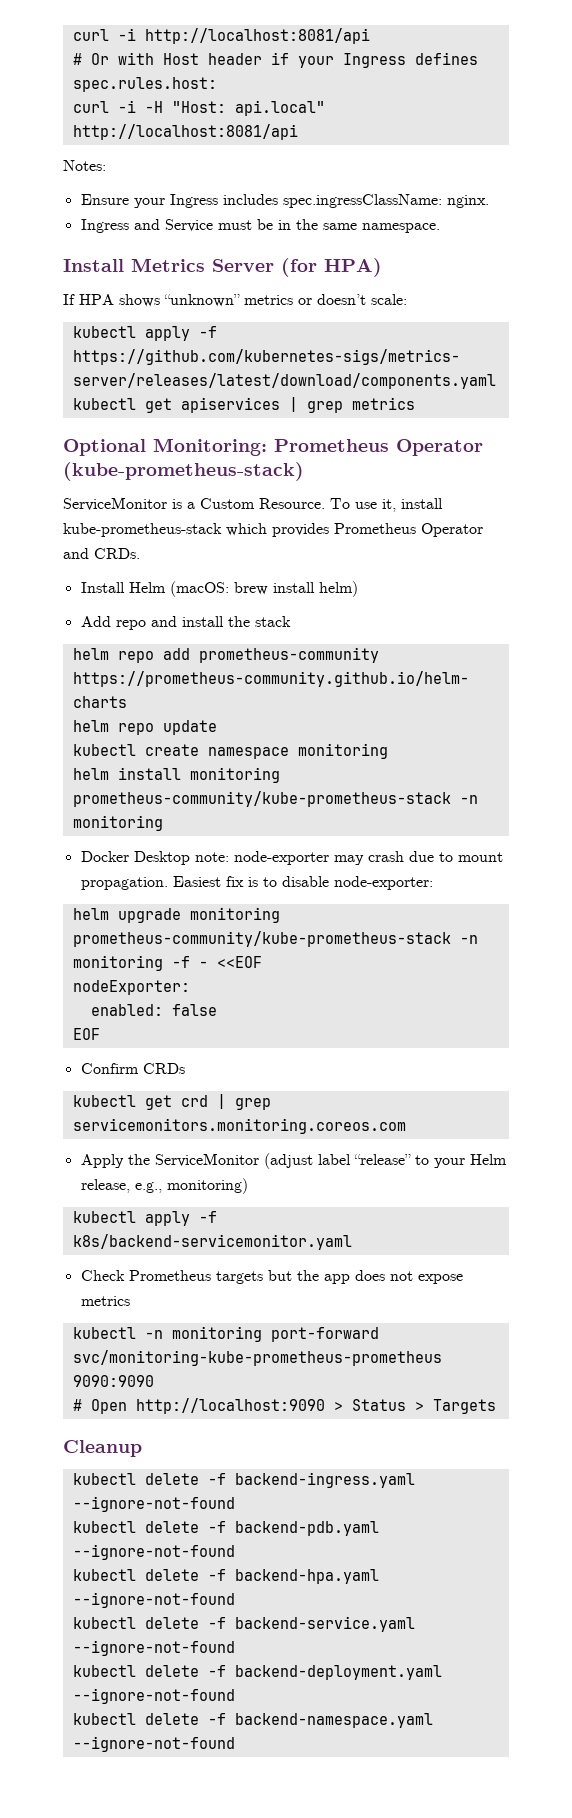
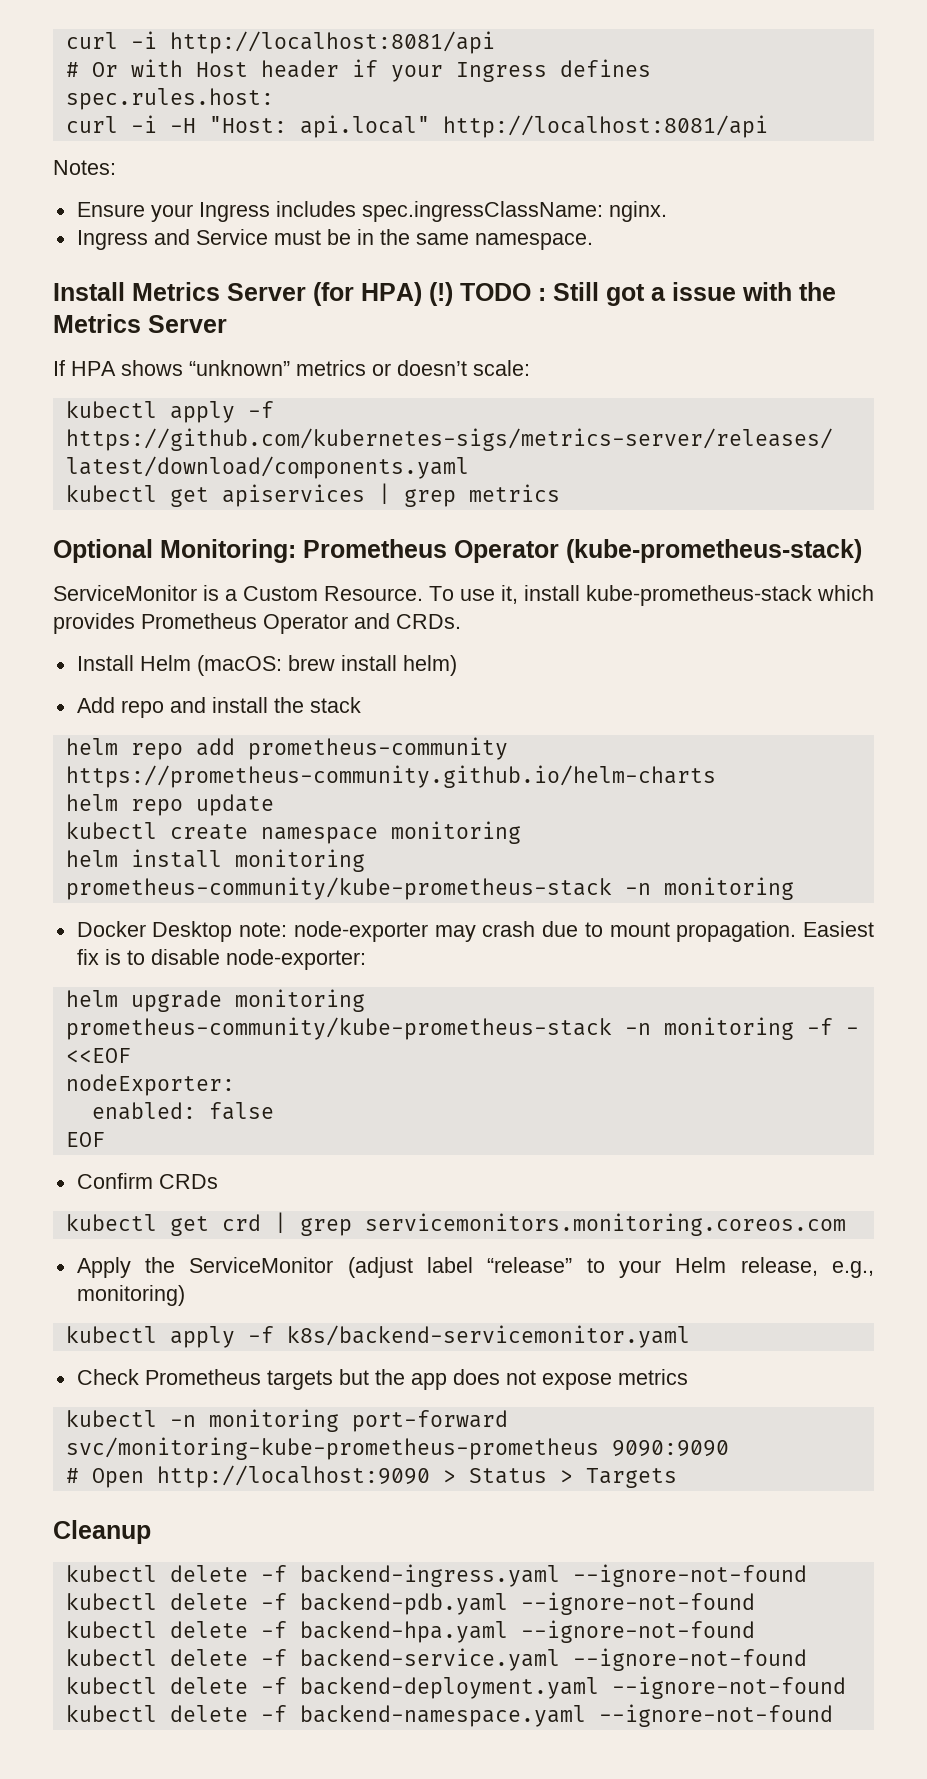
(382, 267) none -> [429,282,836,306] [53,314,227,333] (!) TODO : Still got a issue with the Metrics Server

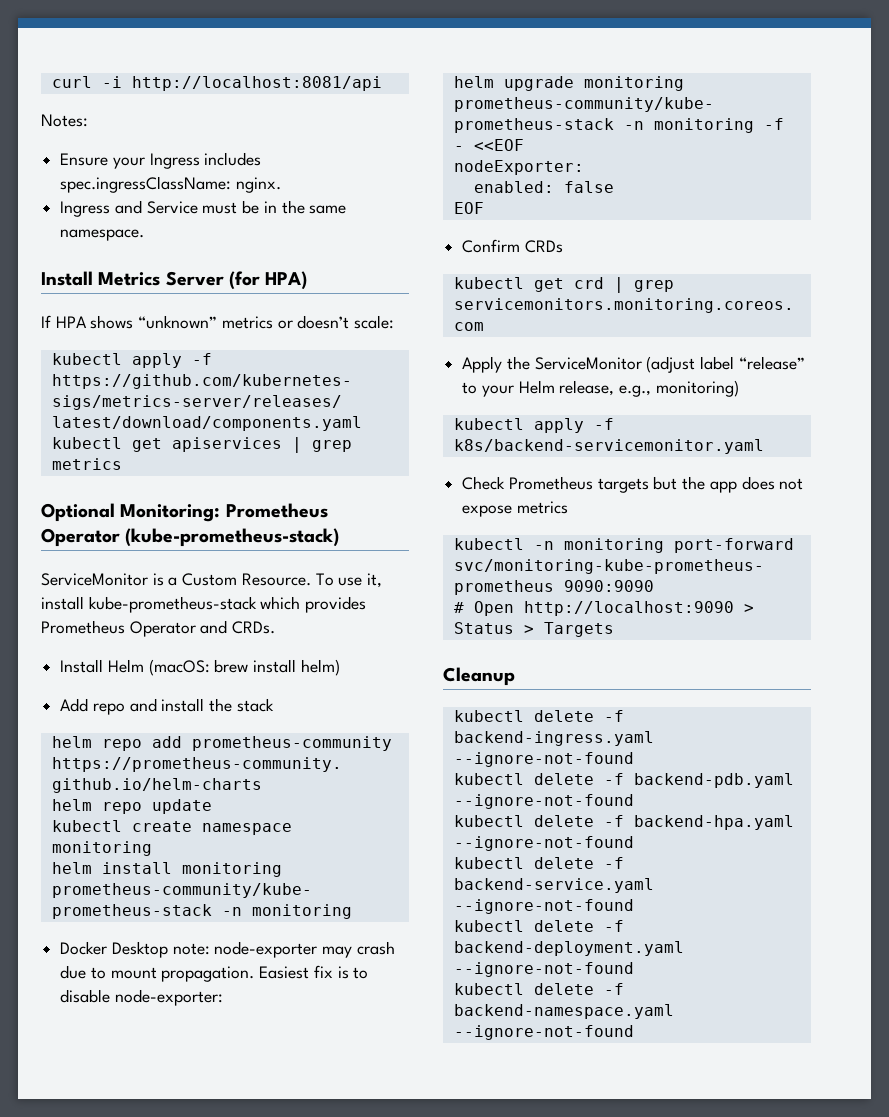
[65,59,651,82] [65,88,274,110] [65,115,768,138] // # Or with Host header if your Ingress defines spec.rules.host: // curl -i -H "Host: api.local" http://localhost:8081/api -> (382, 83) none
[429,282,836,306] [53,314,227,333] (!) TODO : Still got a issue with the Metrics Server -> (308, 280) none

